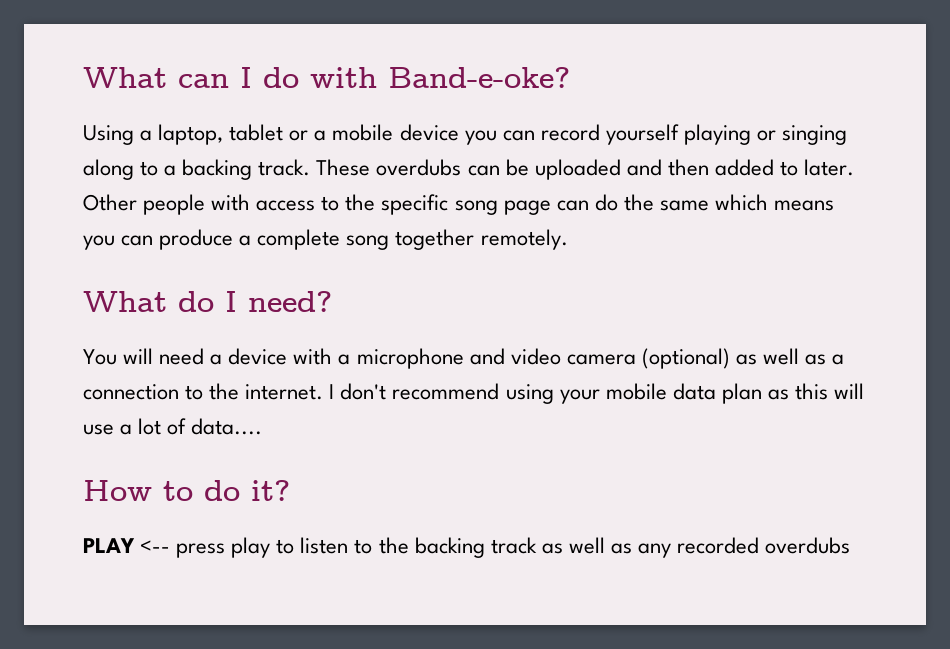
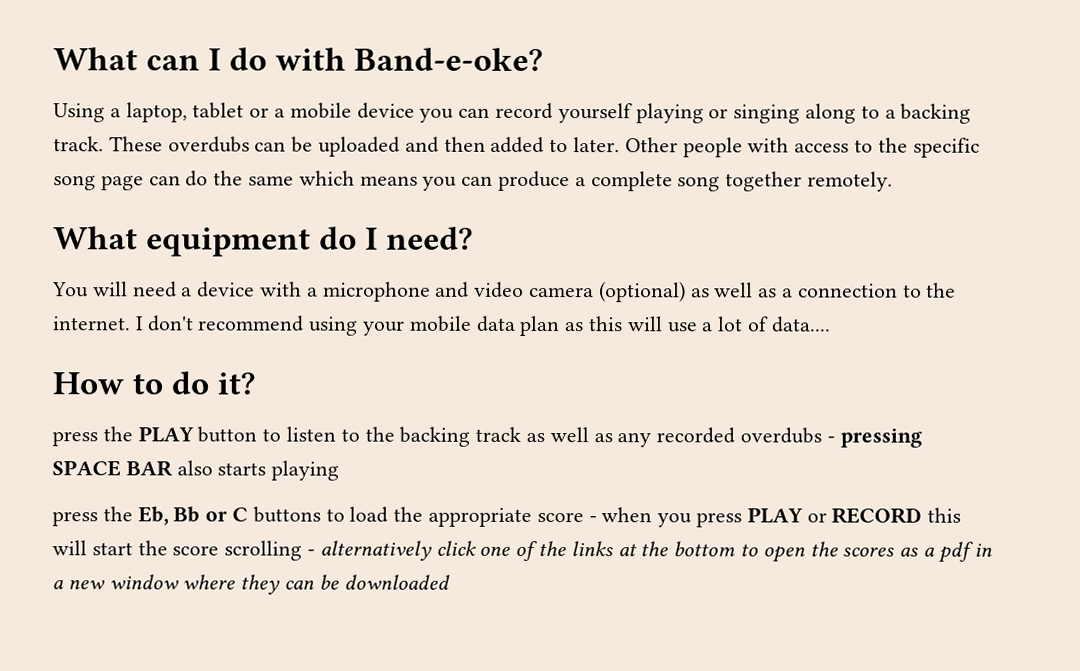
(167, 301) none -> [146,227,312,257] equipment
[83,537,271,558] PLAY <-- press play -> [52,426,258,447] press the PLAY button
(851, 545) none -> [826,428,922,448] [52,460,340,481] [52,506,962,528] [52,540,993,563] [52,574,450,595] - pressing SPACE BAR also starts playing // press the Eb, Bb or C buttons to load the appropriate score - when you press PLAY or RECORD this will start the score scrolling - alternatively click one of the links at the bottom to open the scores as a pdf in a new window where they can be downloaded

